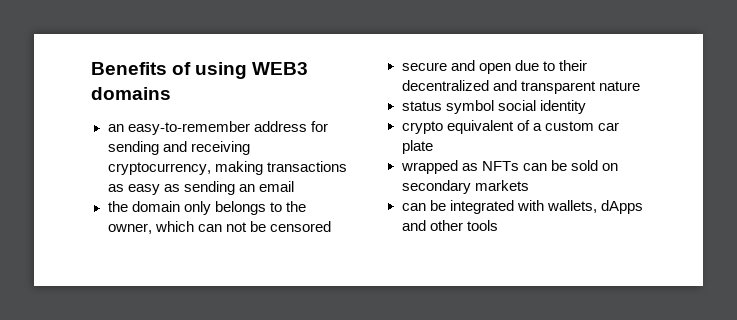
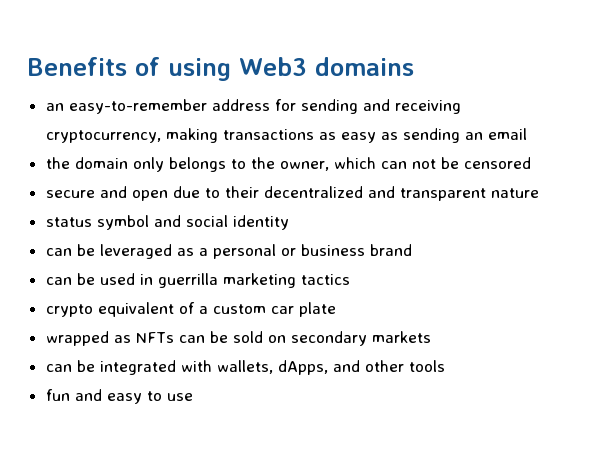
[252,62,309,75] WEB3 -> [239,57,307,76] Web3
(494, 107) none -> [153,215,181,227] and
(586, 107) none -> [45,244,412,259] [45,273,350,288] // can be leveraged as a personal or business brand // can be used in guerrilla marketing tactics
[600,200,643,214] dApps -> [277,360,328,375] dApps,
(498, 225) none -> [45,389,193,404] // fun and easy to use

